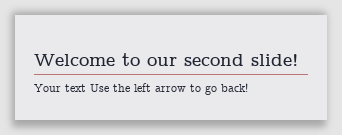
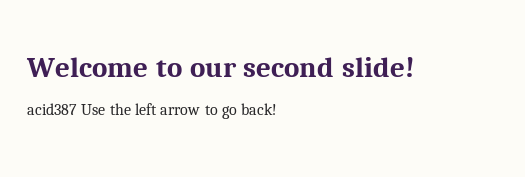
[34,84,86,92] Your text -> [27,103,77,115] acid387

